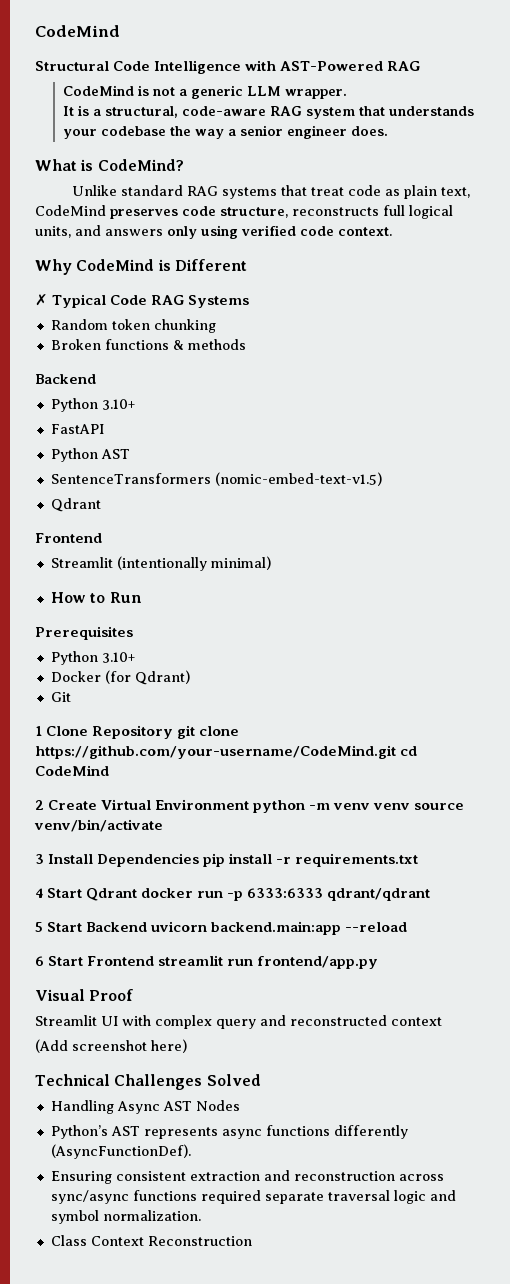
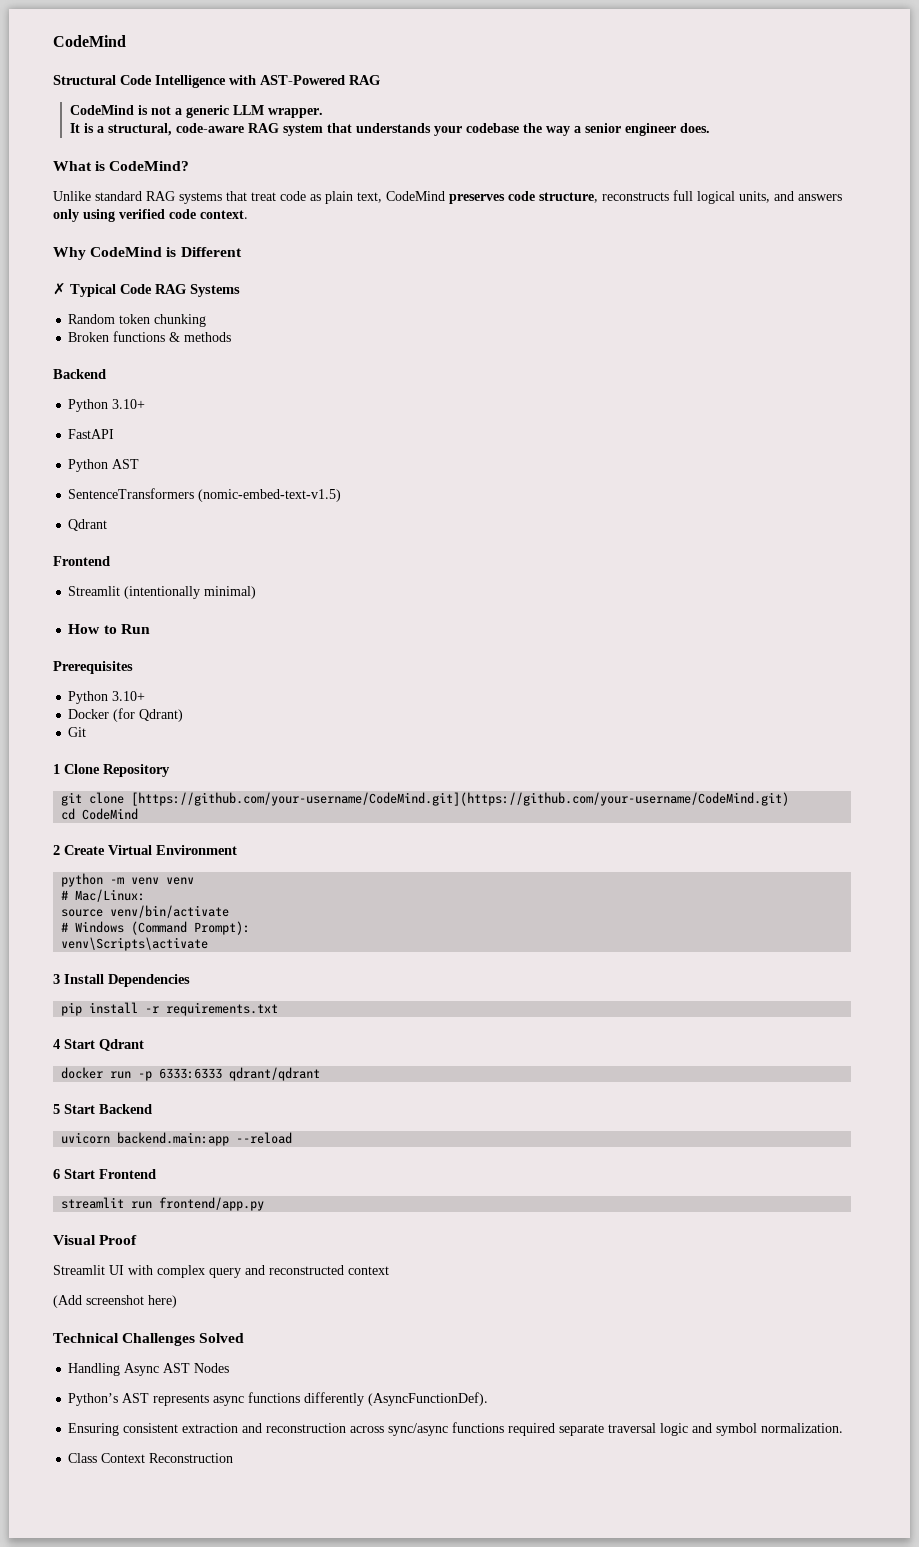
(174, 732) none -> (170, 770) //
[35,745,396,759] https://github.com/your-username/CodeMind.git -> [131,792,790,806] [https://github.com/your-username/CodeMind.git](https://github.com/your-username/CodeMind.git) //
(250, 804) none -> (237, 850) //
(411, 806) none -> [61,889,146,902] // # Mac/Linux: //
(163, 825) none -> [61,921,251,935] [61,937,209,951] // # Windows (Command Prompt): // venv\Scripts\activate
(200, 860) none -> (190, 980) //
(138, 894) none -> (144, 1045) //
(148, 927) none -> (152, 1109) //
(155, 961) none -> (156, 1174) //

